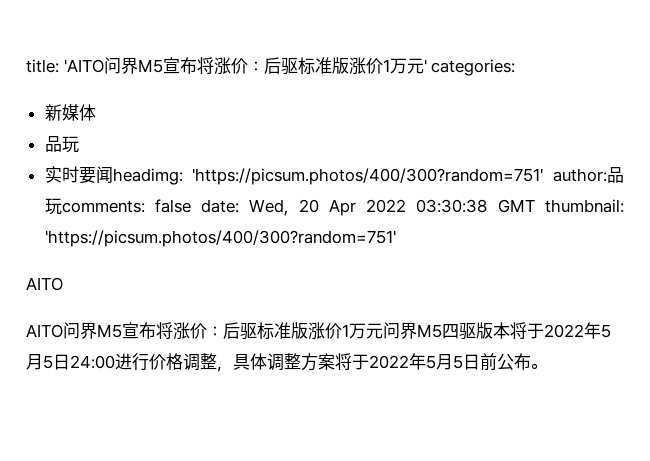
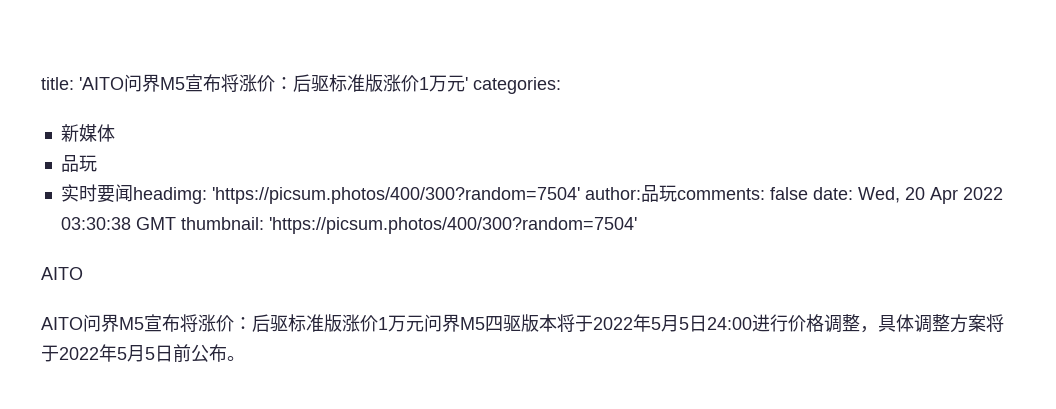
[192,168,544,185] 'https://picsum.photos/400/300?random=751' -> [211,187,580,204] 'https://picsum.photos/400/300?random=7504'
[44,230,396,247] 'https://picsum.photos/400/300?random=751' -> [268,217,637,234] 'https://picsum.photos/400/300?random=7504'

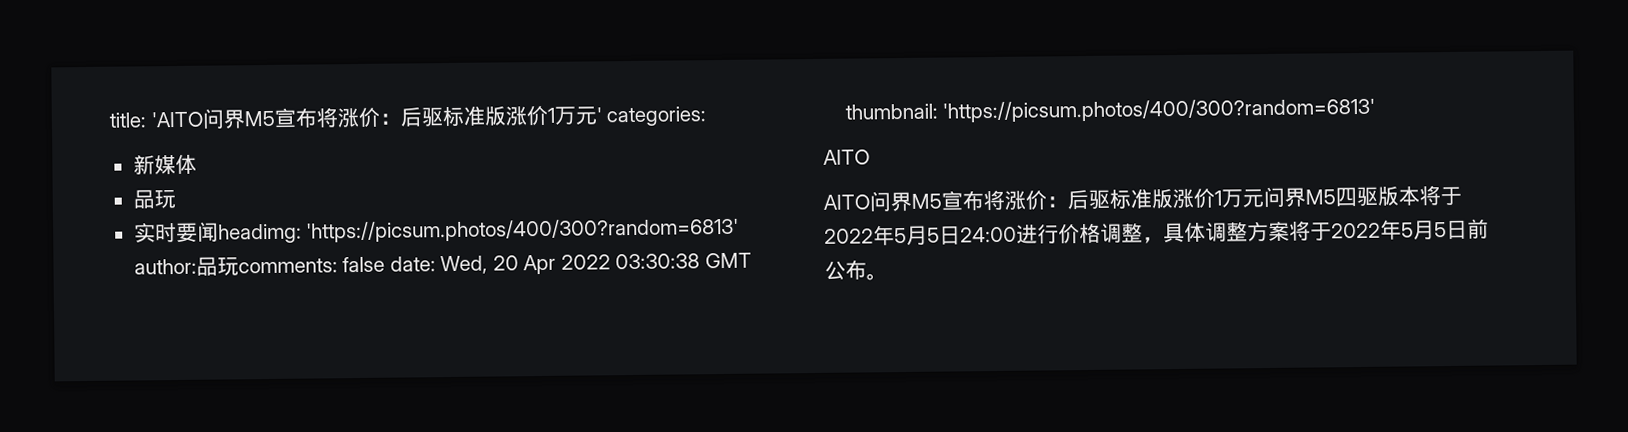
[211,187,580,204] 'https://picsum.photos/400/300?random=7504' -> [306,217,740,243] 'https://picsum.photos/400/300?random=6813'
[268,217,637,234] 'https://picsum.photos/400/300?random=7504' -> [942,97,1376,123] 'https://picsum.photos/400/300?random=6813'

